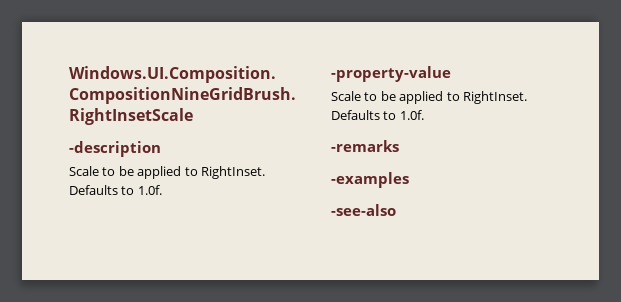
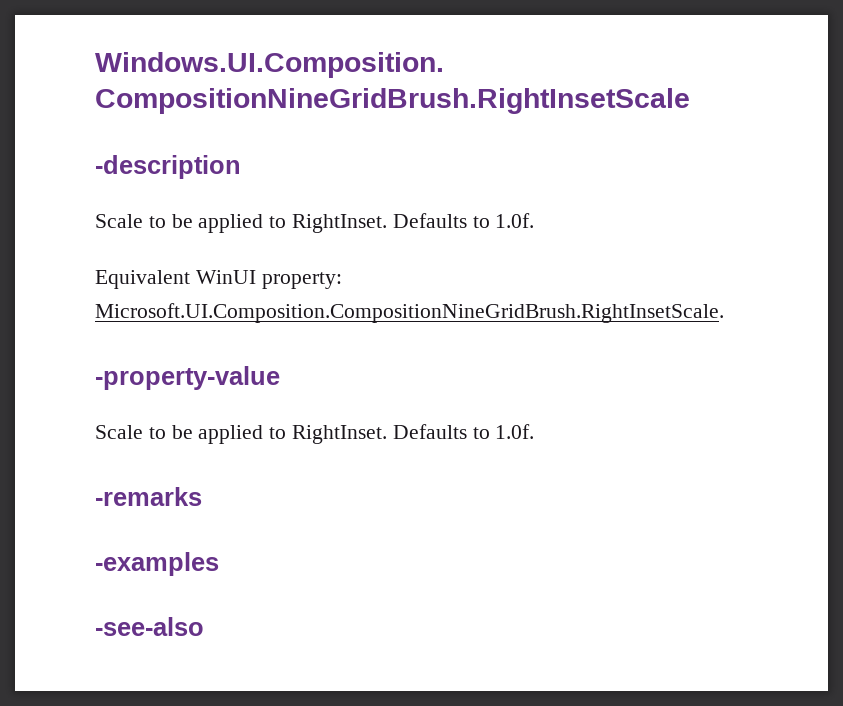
(162, 190) none -> [95,270,342,289] [95,303,724,323] // Equivalent WinUI property: Microsoft.UI.Composition.CompositionNineGridBrush.RightInsetScale.

